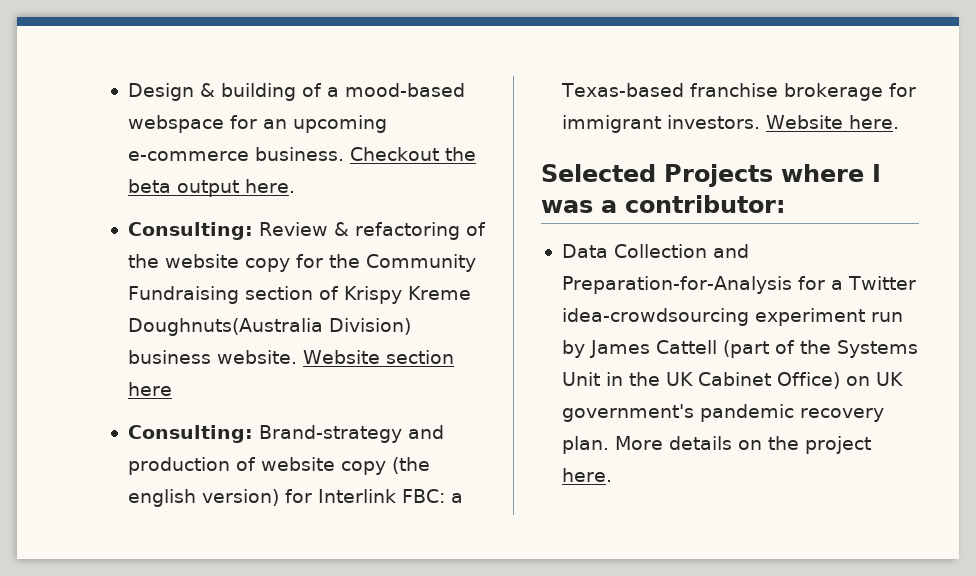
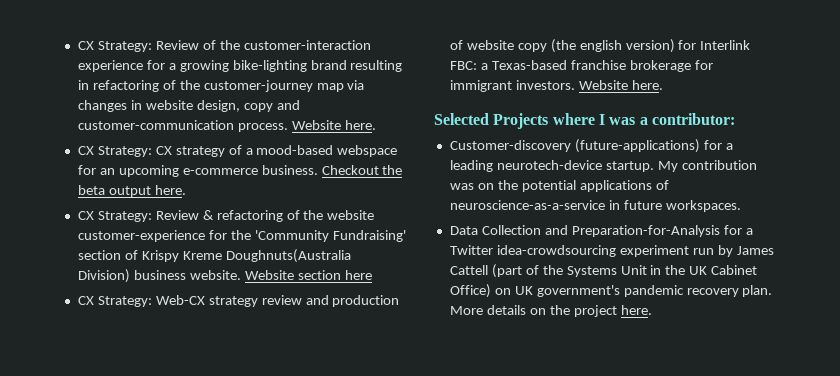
[127,83,296,101] Design & building -> [77,40,371,52] [77,60,403,72] [77,80,365,92] [77,100,300,112] [77,120,376,132] [77,146,225,157] CX Strategy: Review of the customer-interaction experience for a growing bike-lighting brand resulting in refactoring of the customer-journey map via changes in website design, copy and customer-communication process. Website here. // CX Strategy: CX strategy
[127,222,253,240] Consulting: -> [77,211,152,222] CX Strategy:
[244,258,290,272] copy -> [77,230,205,242] customer-experience
[365,254,476,272] [127,286,239,304] Community Fundraising -> [254,230,406,242] 'Community Fundraising'
[127,425,402,443] Consulting: Brand-strategy -> [77,295,302,307] CX Strategy: Web-CX strategy review
(786, 204) none -> [449,139,733,153] [449,160,757,172] [449,180,669,192] [449,200,741,212] // Customer-discovery (future-applications) for a leading neurotech-device startup. My contribution was on the potential applications of neuroscience-as-a-service in future workspaces.

